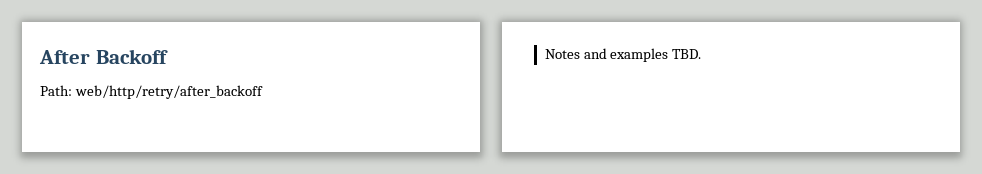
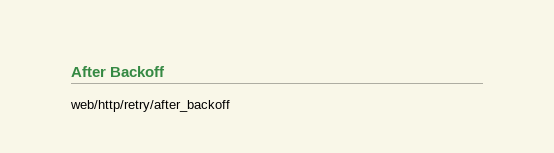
[40,85,72,96] Path: -> (166, 71) none
[544,48,702,62] // Notes and examples TBD. -> (230, 106) none

